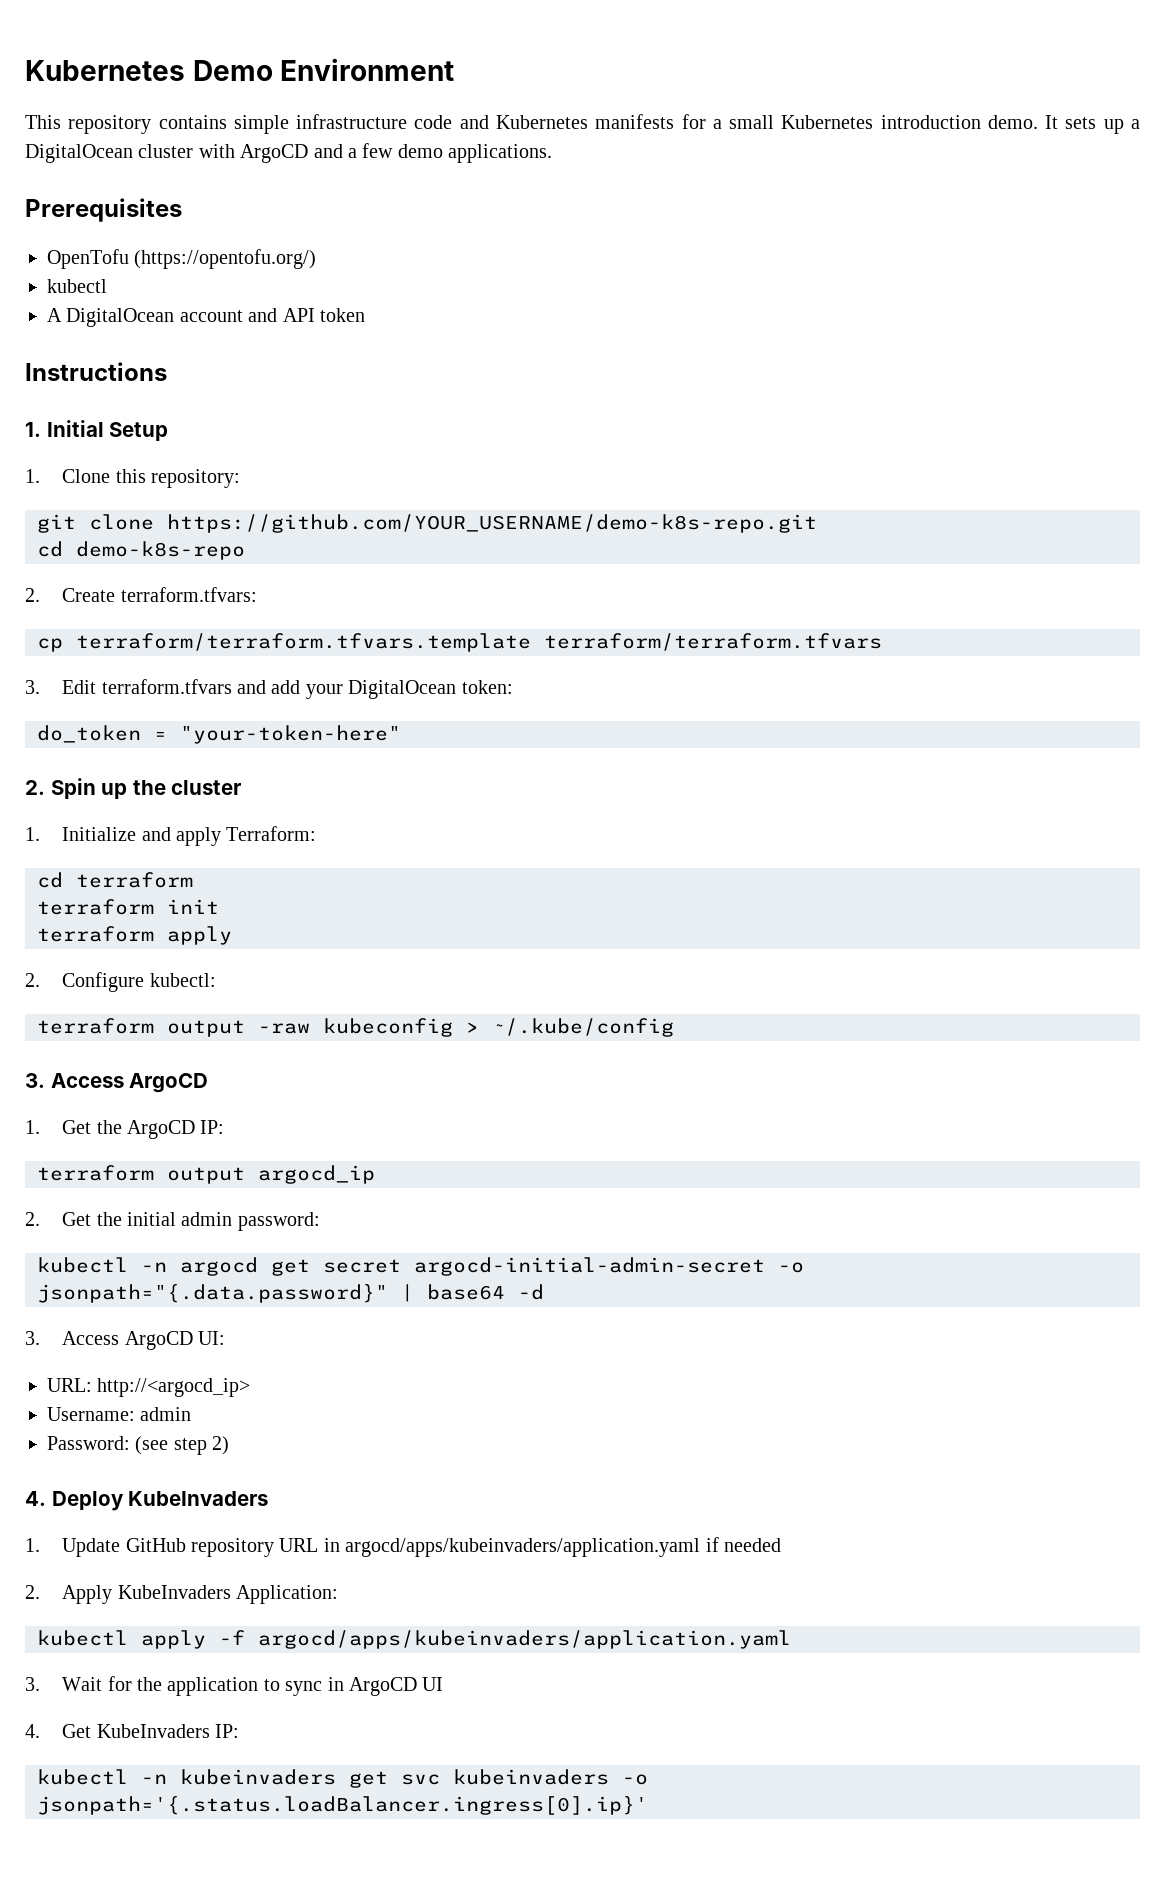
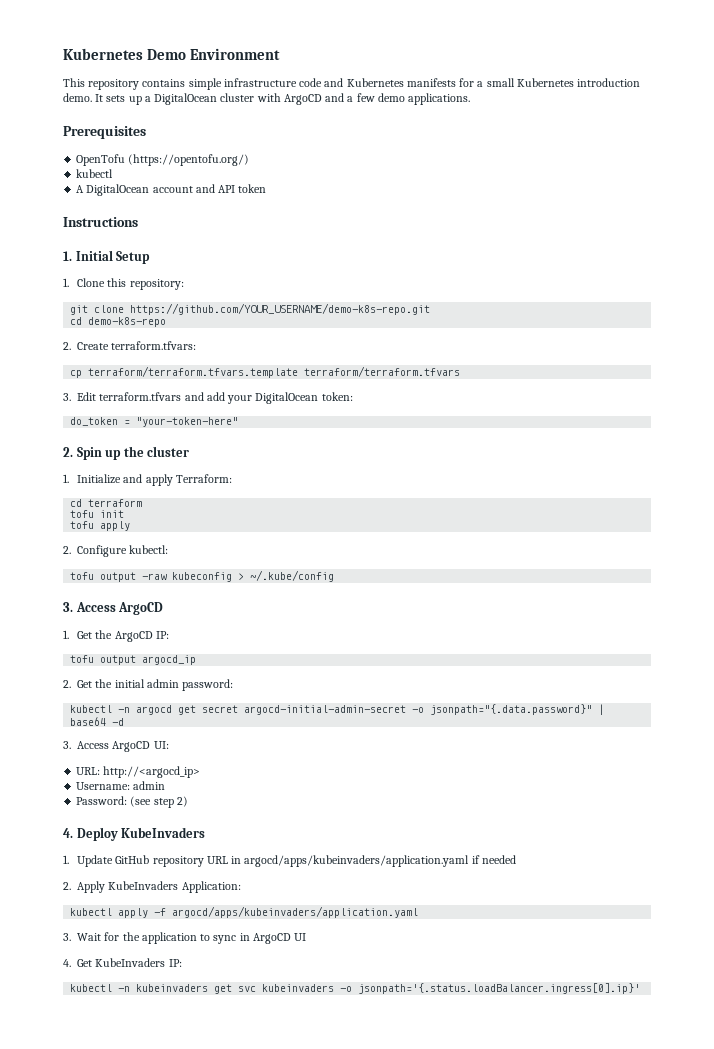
[37,899,154,915] terraform -> [70,510,95,518] tofu
[37,926,154,942] terraform -> [70,521,95,529] tofu
[37,1018,154,1034] terraform -> [70,572,95,580] tofu
[37,1165,154,1181] terraform -> [70,655,95,663] tofu

